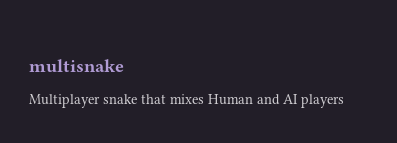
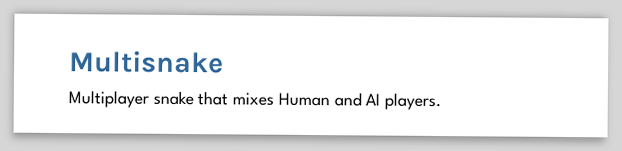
[29,59,124,73] multisnake -> [69,50,224,74] Multisnake
[301,94,344,108] players -> [384,92,442,111] players.

